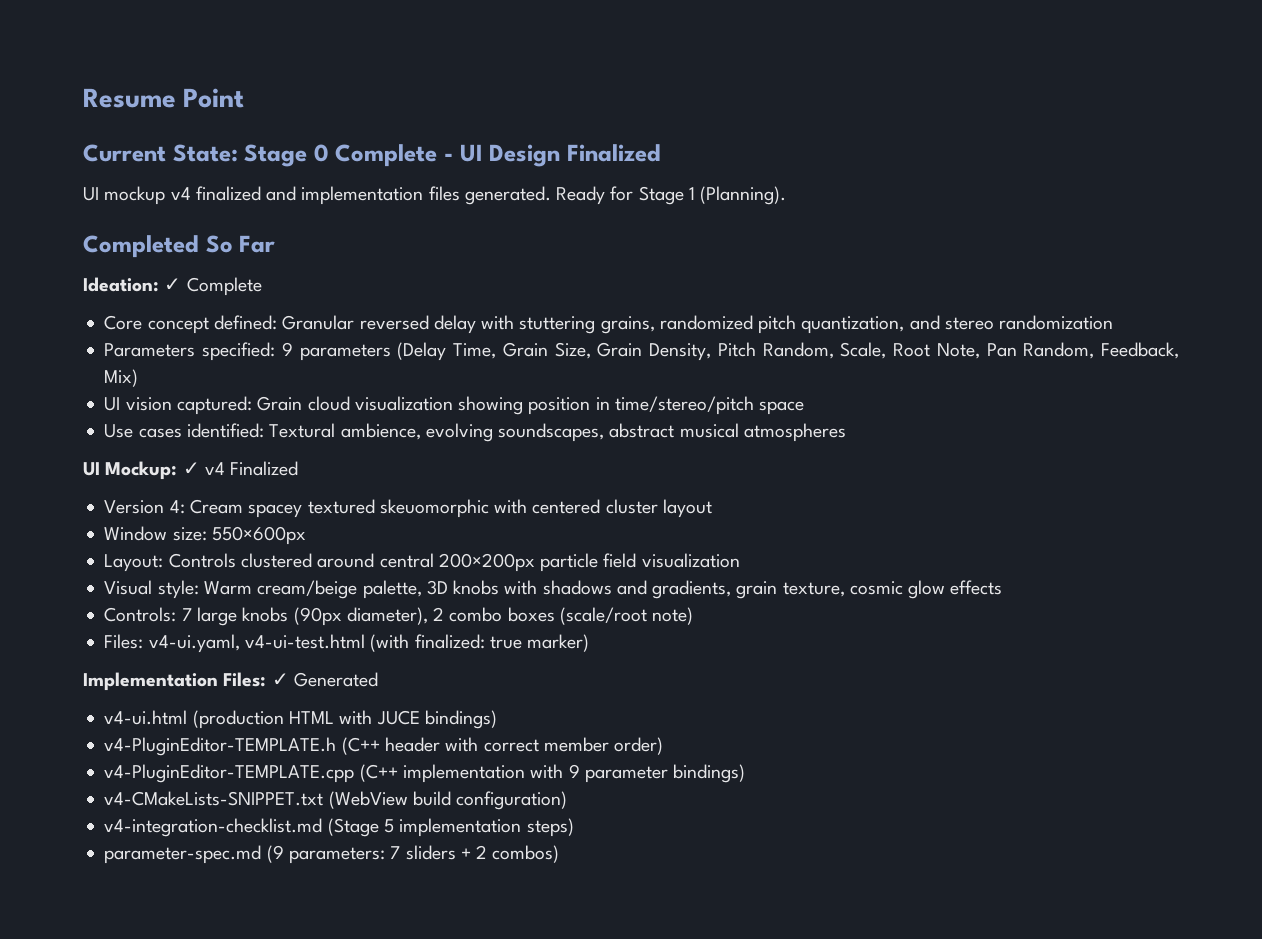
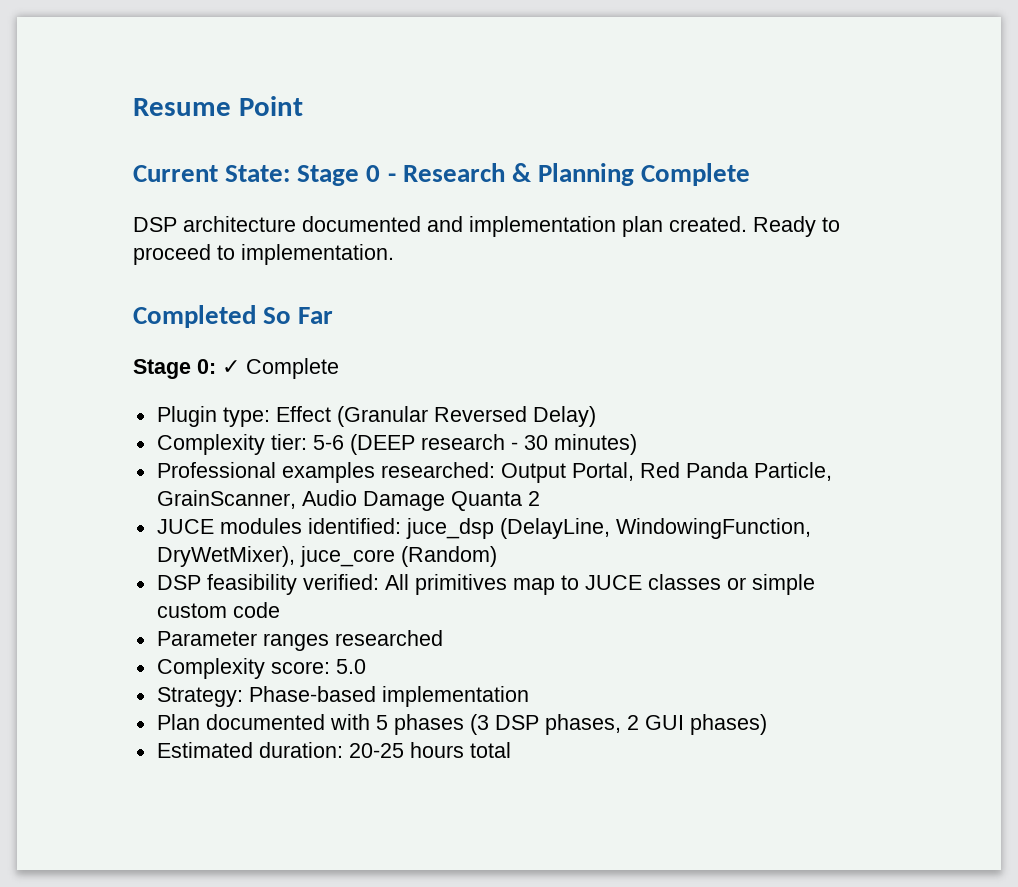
[335,144,661,167] [83,186,787,205] Complete - UI Design Finalized // UI mockup v4 finalized and implementation files generated. Ready for Stage 1 (Planning). -> [387,163,751,186] [133,216,840,237] [133,244,394,265] - Research & Planning Complete // DSP architecture documented and implementation plan created. Ready to proceed to implementation.
[83,277,159,292] Ideation: -> [133,359,216,379] Stage 0:
[104,315,1114,334] [104,342,1179,361] [104,369,139,387] [104,396,805,415] [104,423,846,442] [83,461,299,480] [104,499,712,518] [104,526,306,545] [104,553,740,572] [104,580,1003,599] [104,607,694,626] [104,634,590,653] [83,672,378,691] [104,710,497,729] [104,737,664,756] [104,764,746,783] [104,791,568,810] [104,818,574,837] [104,845,560,864] Core concept defined: Granular reversed delay with stuttering grains, randomized pitch quantization, and stereo randomization // Parameters specified: 9 parameters (Delay Time, Grain Size, Grain Density, Pitch Random, Scale, Root Note, Pan Random, Feedback, Mix) // UI vision captured: Grain cloud visualization showing position in time/stereo/pitch space // Use cases identified: Textural ambience, evolving soundscapes, abstract musical atmospheres // UI Mockup: ✓ v4 Finalized // Version 4: Cream spacey textured skeuomorphic with centered cluster layout // Window size: 550×600px // Layout: Controls clustered around central 200×200px particle field visualization // Visual style: Warm cream/beige palette, 3D knobs with shadows and gradients, grain texture, cosmic glow effects // Controls: 7 large knobs (90px diameter), 2 combo boxes (scale/root note) // Files: v4-ui.yaml, v4-ui-test.html (with finalized: true marker) // Implementation Files: ✓ Generated // v4-ui.html (production HTML with JUCE bindings) // v4-PluginEditor-TEMPLATE.h (C++ header with correct member order) // v4-PluginEditor-TEMPLATE.cpp (C++ implementation with 9 parameter bindings) // v4-CMakeLists-SNIPPET.txt (WebView build configuration) // v4-integration-checklist.md (Stage 5 implementation steps) // parameter-spec.md (9 parameters: 7 sliders + 2 combos) -> [156,406,596,427] [156,434,637,455] [156,462,832,483] [156,490,540,511] [156,518,811,539] [156,546,497,567] [156,574,815,595] [156,602,280,618] [156,630,443,651] [156,658,366,679] [156,686,529,707] [156,714,767,735] [156,742,511,758] Plugin type: Effect (Granular Reversed Delay) // Complexity tier: 5-6 (DEEP research - 30 minutes) // Professional examples researched: Output Portal, Red Panda Particle, GrainScanner, Audio Damage Quanta 2 // JUCE modules identified: juce_dsp (DelayLine, WindowingFunction, DryWetMixer), juce_core (Random) // DSP feasibility verified: All primitives map to JUCE classes or simple custom code // Parameter ranges researched // Complexity score: 5.0 // Strategy: Phase-based implementation // Plan documented with 5 phases (3 DSP phases, 2 GUI phases) // Estimated duration: 20-25 hours total

